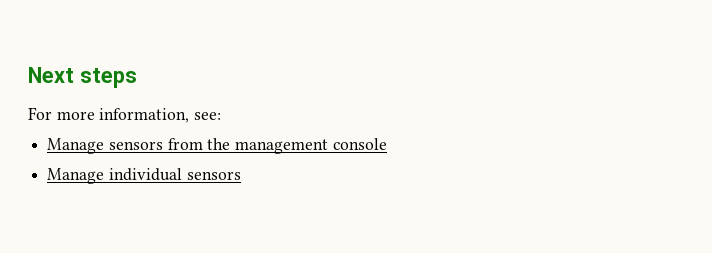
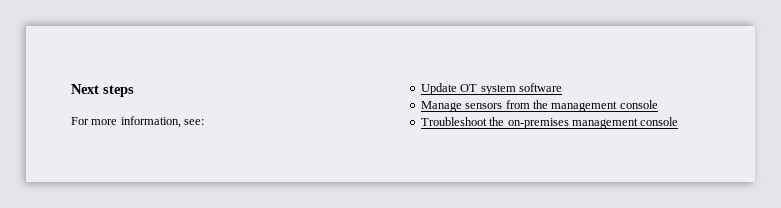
(222, 116) none -> [420,83,562,95] // Update OT system software
[47,168,241,184] Manage individual sensors -> [420,117,679,129] Troubleshoot the on-premises management console

